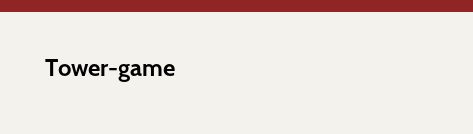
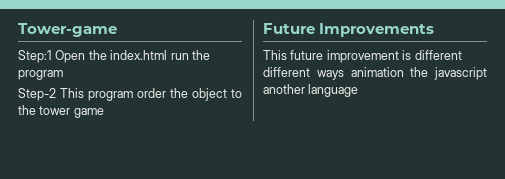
(175, 70) none -> [18,50,210,63] [18,70,63,80] [18,88,242,101] [18,105,104,118] [263,23,435,37] [263,50,462,63] [263,67,487,80] [263,84,359,97] // Step:1 Open the index.html run the program // Step-2 This program order the object to the tower game // Future Improvements // This future improvement is different different ways animation the javascript another language

